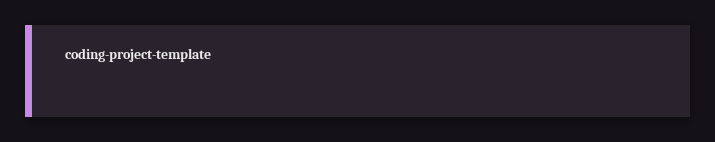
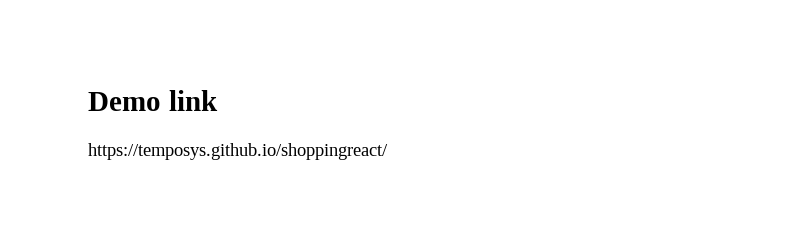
[65,48,211,62] coding-project-template -> [88,90,218,111] [88,143,388,160] Demo link // https://temposys.github.io/shoppingreact/

